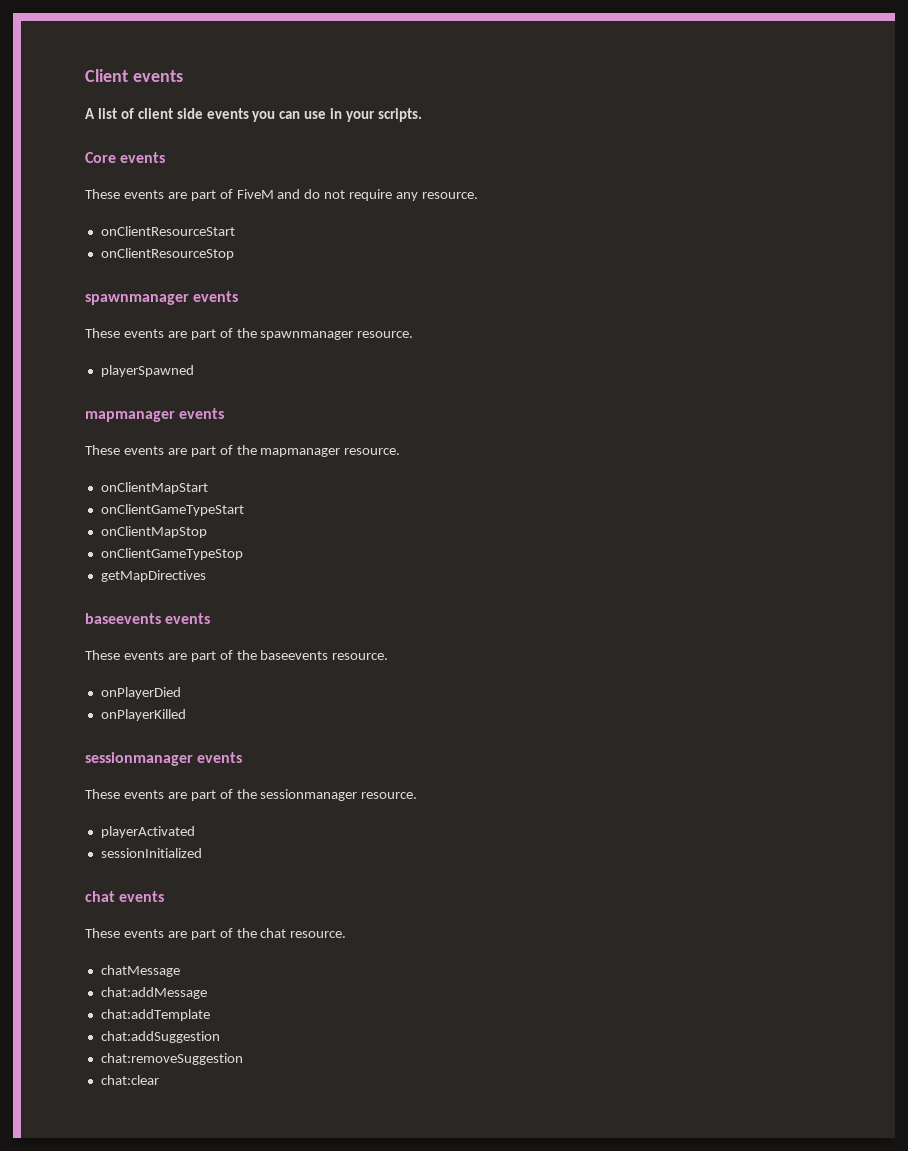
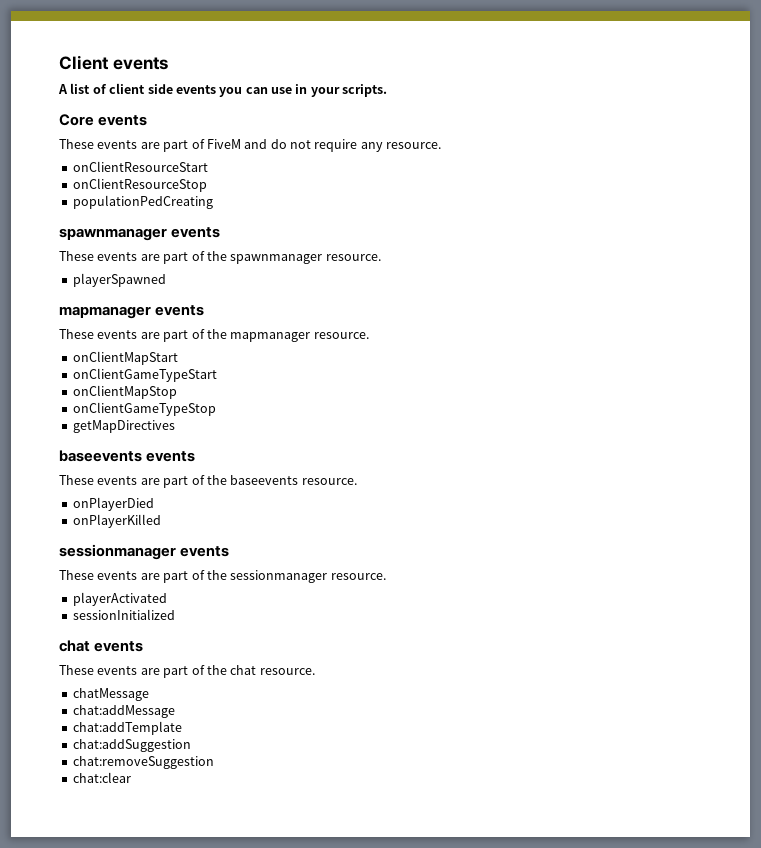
(234, 254) none -> [72,195,213,209] // populationPedCreating

